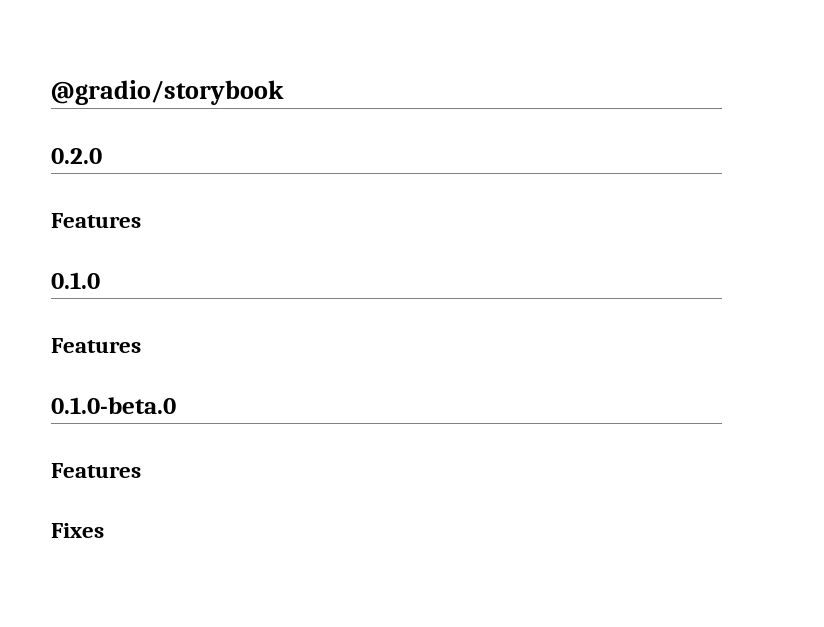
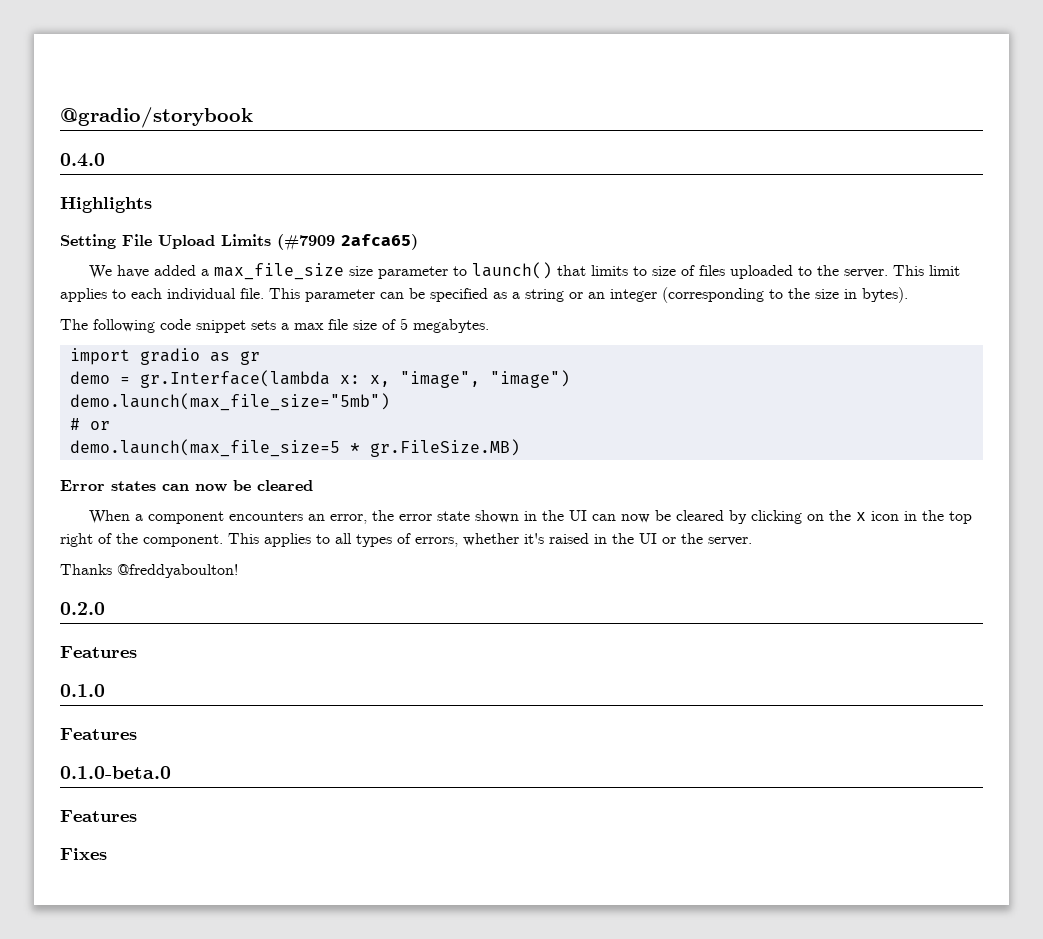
(284, 92) none -> [60,153,105,167] [60,197,152,213] [60,234,418,251] [89,262,961,280] [60,287,908,303] [60,318,489,333] [69,348,260,365] [69,370,570,388] [69,393,390,411] [69,418,110,430] [69,439,520,457] [60,480,313,492] [89,510,973,524] [60,533,752,547] [60,564,238,578] // 0.4.0 // Highlights // Setting File Upload Limits (#7909 2afca65) // We have added a max_file_size size parameter to launch() that limits to size of files uploaded to the server. This limit applies to each individual file. This parameter can be specified as a string or an integer (corresponding to the size in bytes). // The following code snippet sets a max file size of 5 megabytes. // import gradio as gr // demo = gr.Interface(lambda x: x, "image", "image") // demo.launch(max_file_size="5mb") // # or // demo.launch(max_file_size=5 * gr.FileSize.MB) // Error states can now be cleared // When a component encounters an error, the error state shown in the UI can now be cleared by clicking on the x icon in the top right of the component. This applies to all types of errors, whether it's raised in the UI or the server. // Thanks @freddyaboulton!

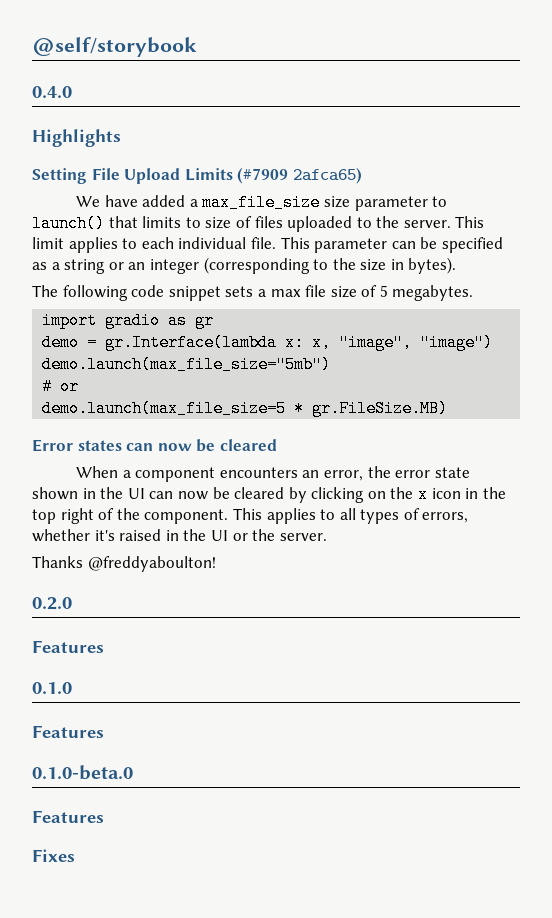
[60,107,253,128] @gradio/storybook -> [32,37,197,57] @self/storybook

